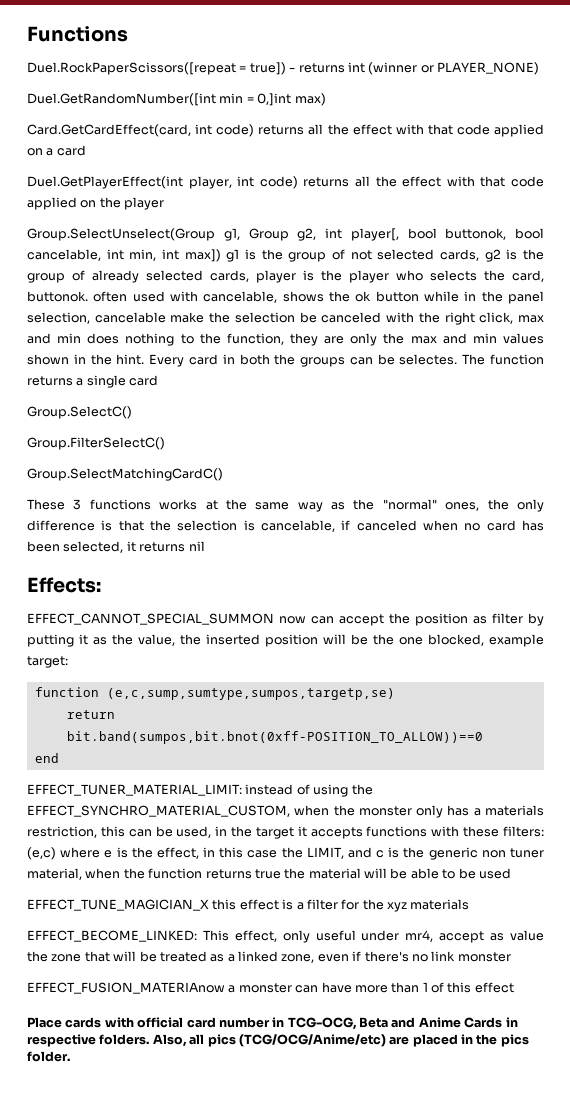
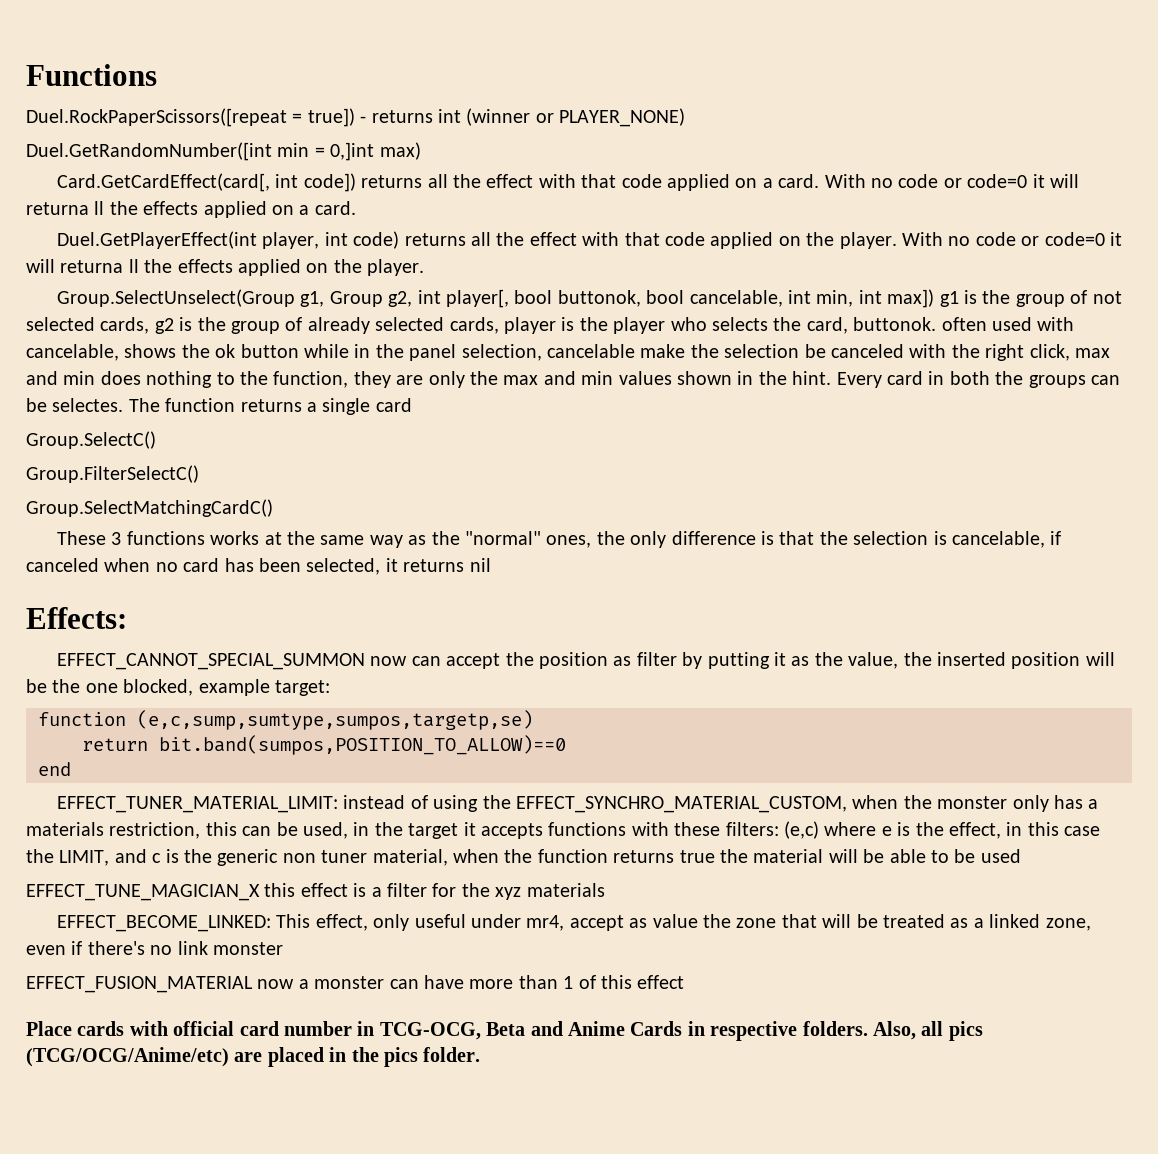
[27,124,255,137] Card.GetCardEffect(card, int code) -> [56,173,356,192] Card.GetCardEffect(card[, int code])
[56,145,86,156] card -> [778,174,1079,188] [26,201,356,218] card. With no code or code=0 it will returna ll the effects applied on a card.
[124,197,165,210] player -> [839,232,1122,249] [26,259,425,276] player. With no code or code=0 it will returna ll the effects applied on the player.
[66,731,483,744] bit.band(sumpos,bit.bnot(0xff-POSITION_TO_ALLOW))==0 -> [159,735,566,755] bit.band(sumpos,POSITION_TO_ALLOW)==0
[27,982,225,994] EFFECT_FUSION_MATERIAnow -> [26,976,295,993] EFFECT_FUSION_MATERIAL now

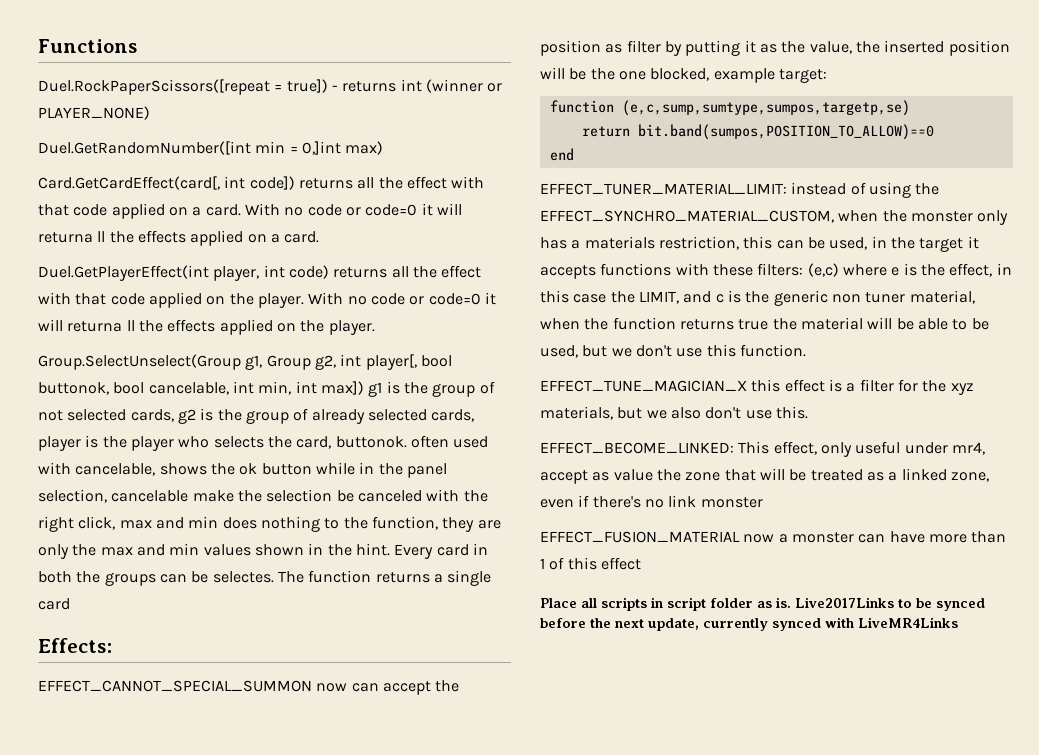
[26,431,156,449] [26,465,199,483] [26,499,273,517] [56,531,1062,548] [26,558,491,575] // Group.SelectC() // Group.FilterSelectC() // Group.SelectMatchingCardC() // These 3 functions works at the same way as the "normal" ones, the only difference is that the selection is cancelable, if canceled when no card has been selected, it returns nil -> (70, 604) none
[980,849,1021,863] used -> [540,344,806,358] used, but we don't use this function.
[526,883,605,897] materials -> [540,406,808,420] materials, but we also don't use this.
[77,1021,983,1041] [26,1047,481,1067] cards with official card number in TCG-OCG, Beta and Anime Cards in respective folders. Also, all pics (TCG/OCG/Anime/etc) are placed in the pics folder. -> [581,597,985,611] [540,617,958,631] all scripts in script folder as is. Live2017Links to be synced before the next update, currently synced with LiveMR4Links

